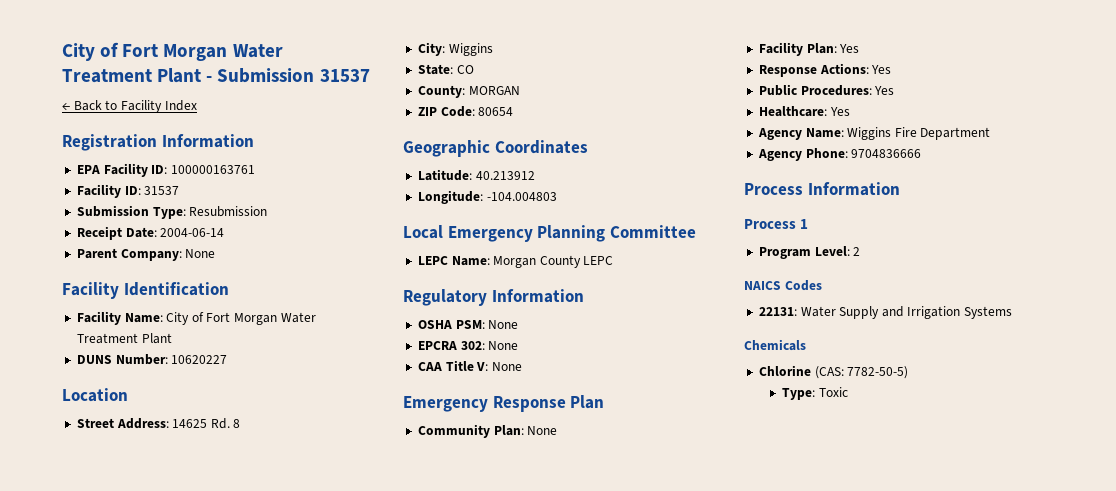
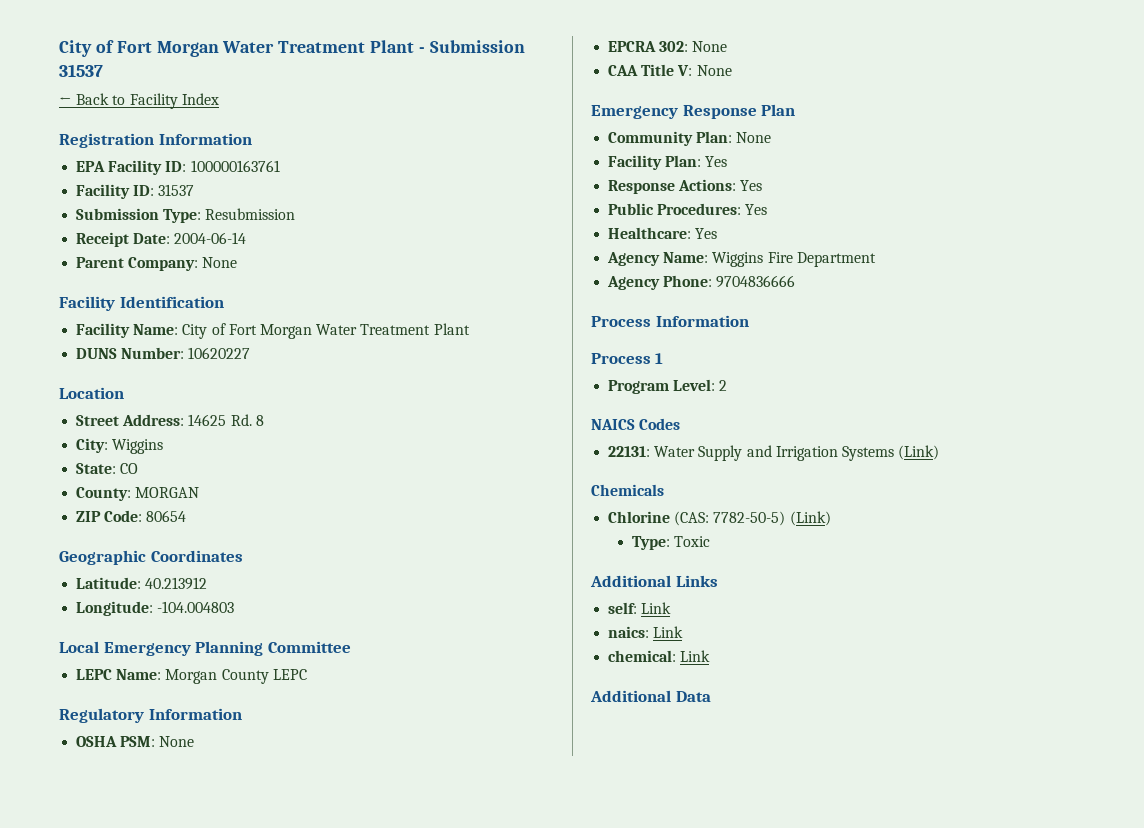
(1013, 312) none -> [898,445,940,460] (Link)
(909, 372) none -> [789,511,831,526] (Link)
(848, 392) none -> [590,575,718,587] [608,602,672,614] [608,626,684,638] [608,650,711,662] [590,690,711,702] // Additional Links // self: Link // naics: Link // chemical: Link // Additional Data

